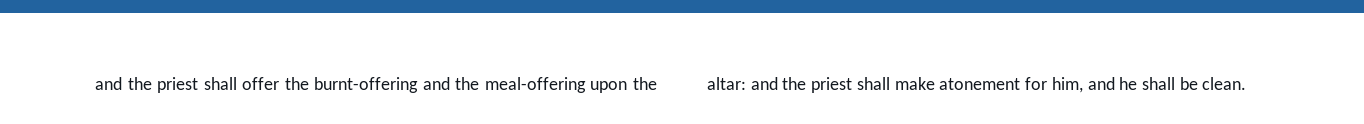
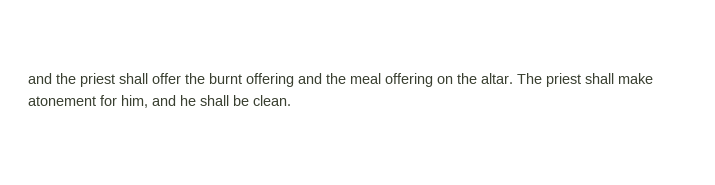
[314,77,807,93] burnt-offering and the meal-offering upon the altar: and the -> [209,73,542,87] burnt offering and the meal offering on the altar. The

